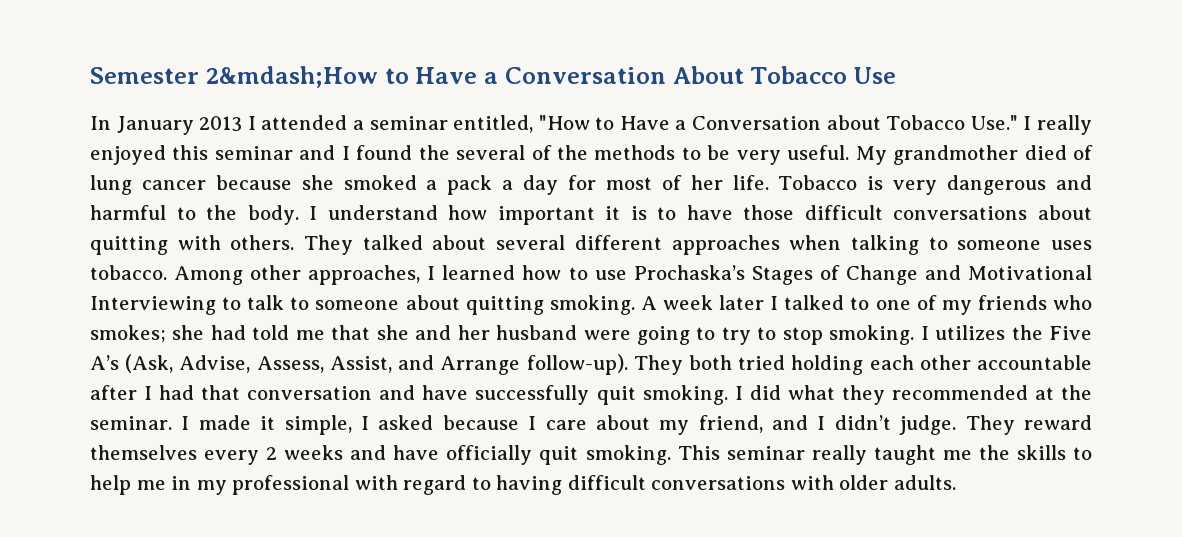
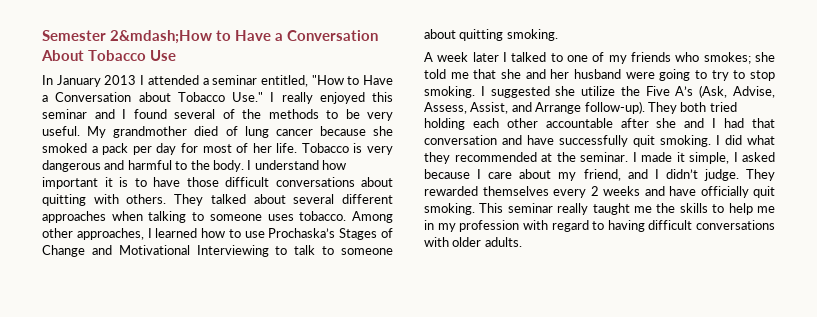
[418,145,450,160] the -> (167, 114) none
[502,180,514,190] a -> [132,146,152,155] per
(635, 305) none -> (558, 35) //
[210,325,246,340] had -> (775, 57) none
[935,325,1006,340] utilizes -> [490,86,616,98] suggested she utilize
(137, 392) none -> [656,118,705,128] she and
[1024,415,1093,430] reward -> [424,186,478,196] rewarded
[232,475,350,495] professional -> [459,220,520,232] profession

